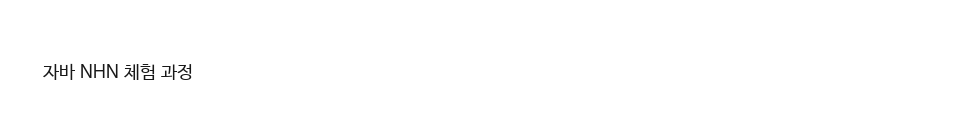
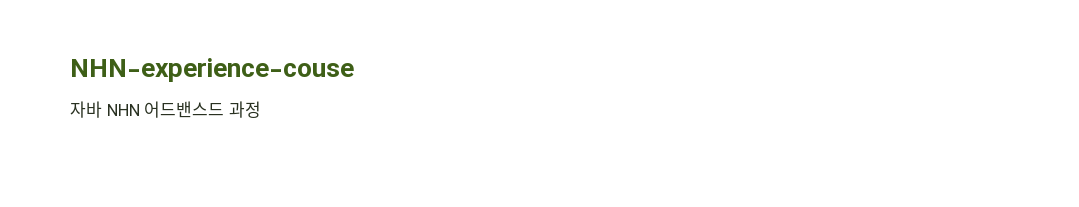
(43, 71) none -> [70,58,354,82] NHN-experience-couse //
[124,64,156,80] 체험 -> [144,101,225,118] 어드밴스드

